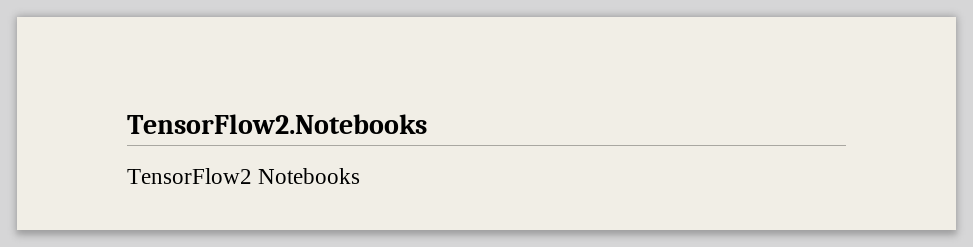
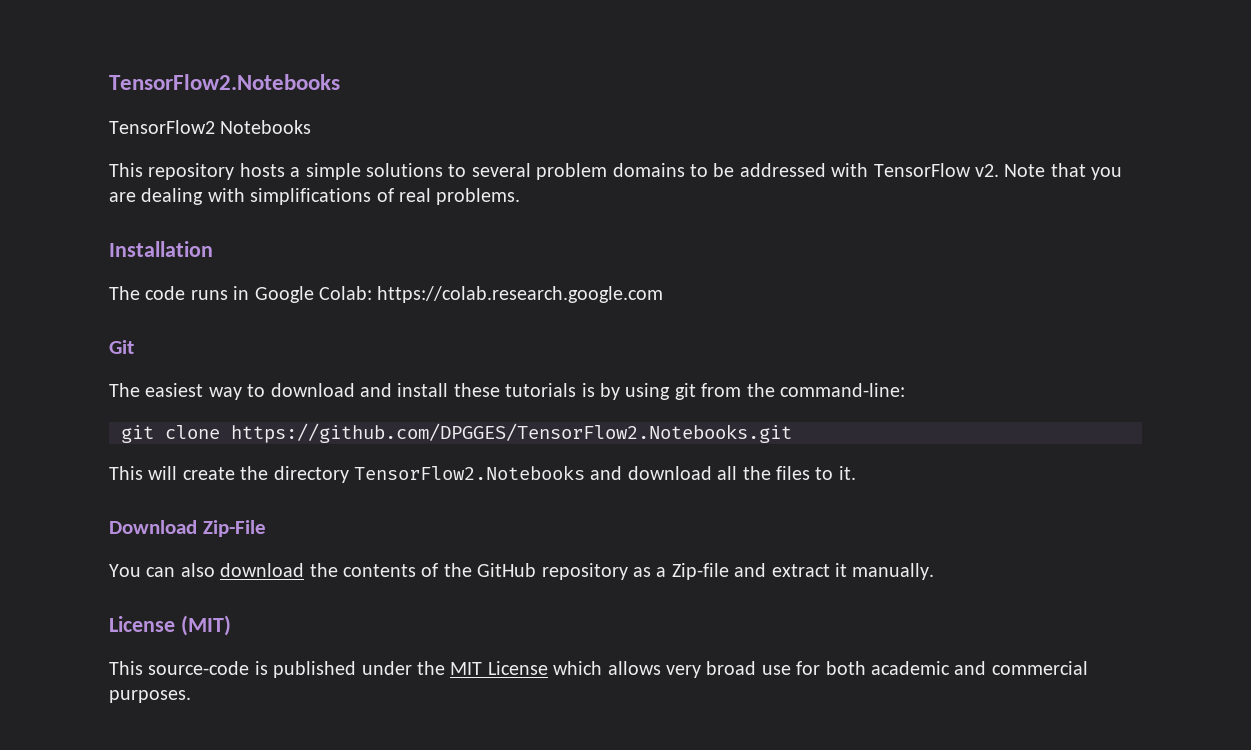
(361, 176) none -> [109,163,1123,180] [109,188,521,205] [109,241,213,257] [109,286,664,303] [109,340,134,354] [109,383,905,400] [121,423,792,443] [109,465,856,483] [109,520,266,537] [109,563,935,580] [109,615,231,636] [109,661,1088,678] [109,690,191,703] // This repository hosts a simple solutions to several problem domains to be addressed with TensorFlow v2. Note that you are dealing with simplifications of real problems. // Installation // The code runs in Google Colab: https://colab.research.google.com // Git // The easiest way to download and install these tutorials is by using git from the command-line: // git clone https://github.com/DPGGES/TensorFlow2.Notebooks.git // This will create the directory TensorFlow2.Notebooks and download all the files to it. // Download Zip-File // You can also download the contents of the GitHub repository as a Zip-file and extract it manually. // License (MIT) // This source-code is published under the MIT License which allows very broad use for both academic and commercial purposes.

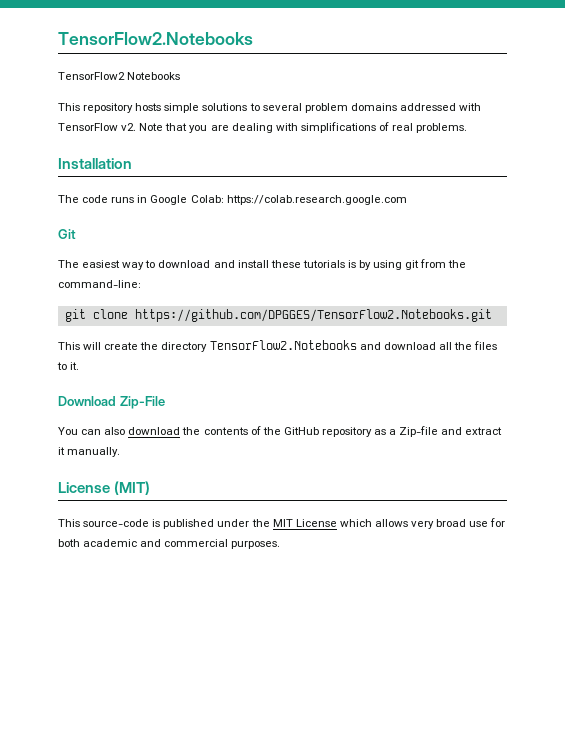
[290,167,301,177] a -> (162, 107) none
[689,163,735,177] to be -> (397, 107) none

